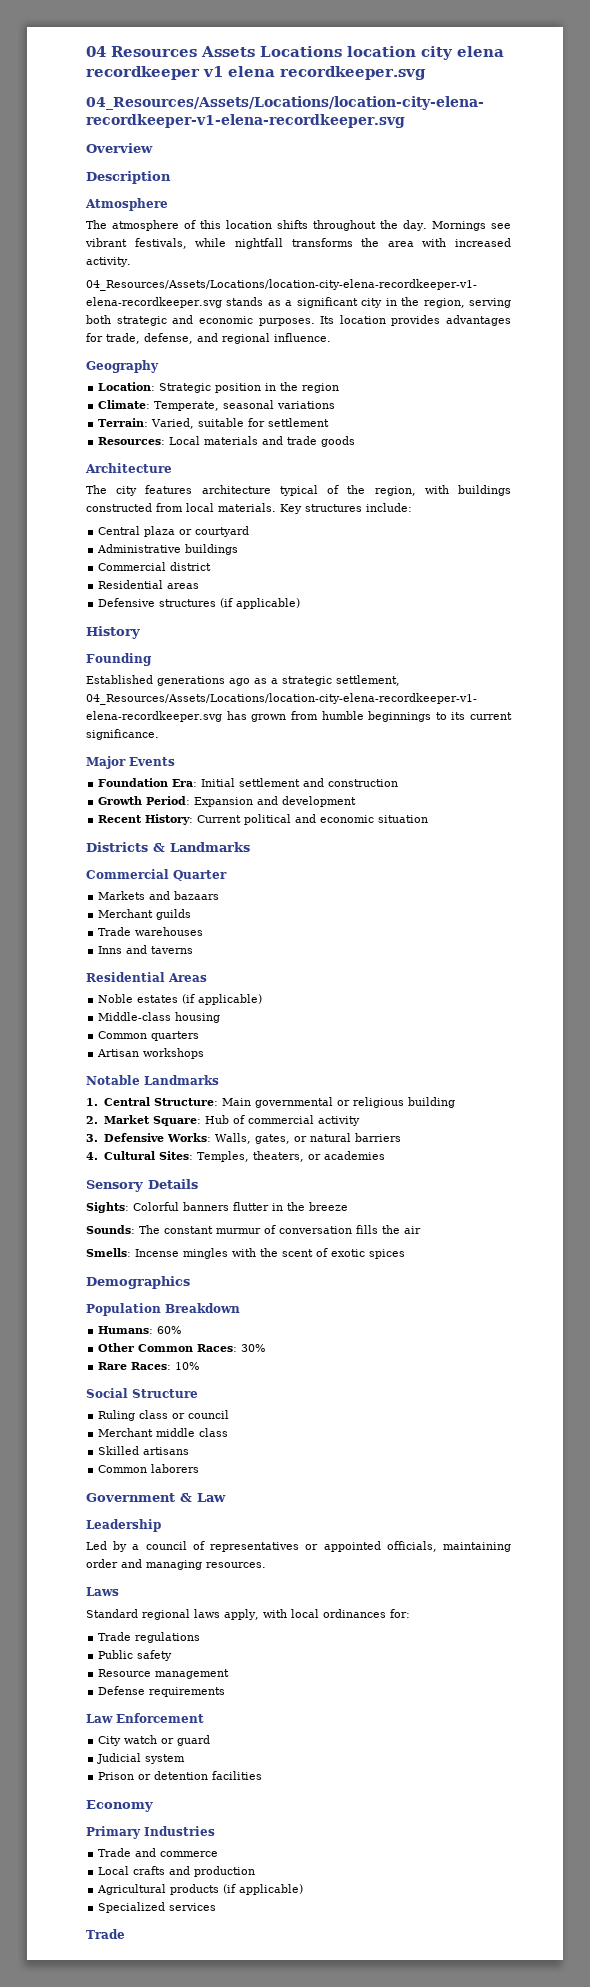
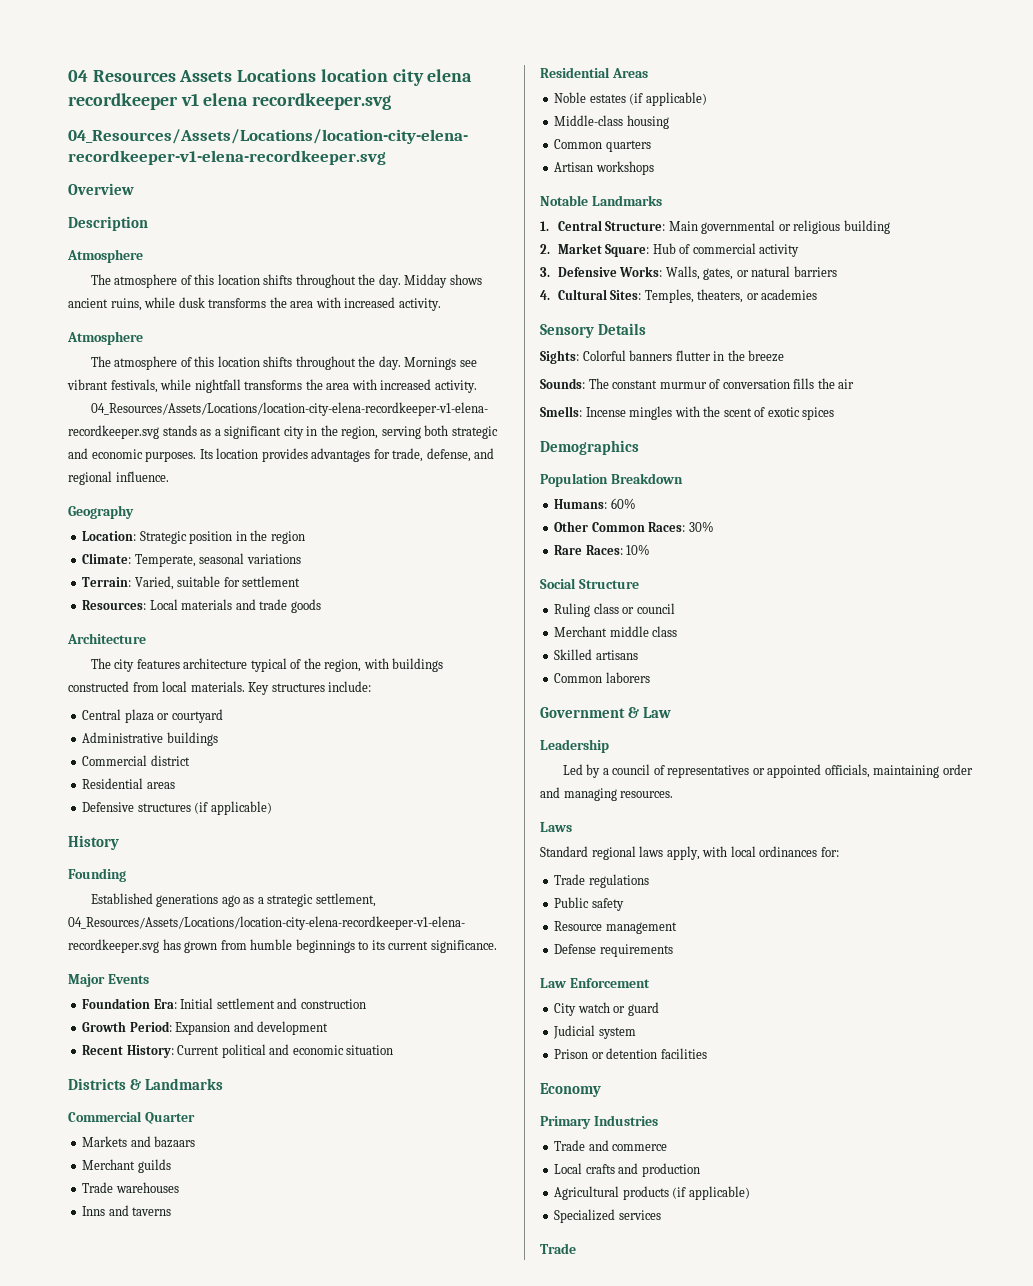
(168, 204) none -> [90,274,482,288] [68,297,441,311] [67,331,143,345] // The atmosphere of this location shifts throughout the day. Midday shows ancient ruins, while dusk transforms the area with increased activity. // Atmosphere

